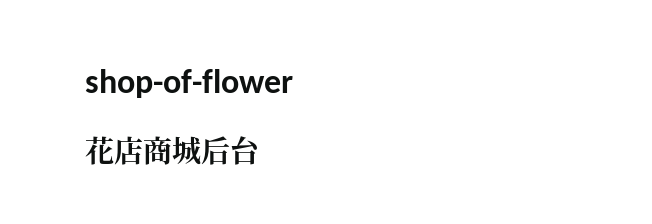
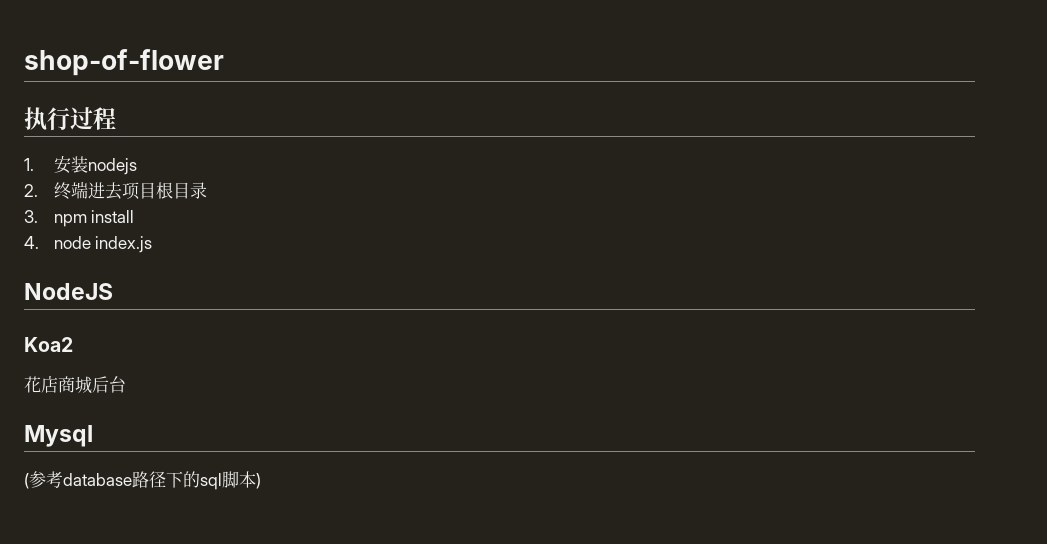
[85,136,260,166] 花店商城后台 -> [24,107,116,131] [24,156,137,175] [24,181,207,200] [24,210,135,227] [24,236,153,253] [24,283,113,300] [24,337,73,352] [24,376,126,394] [24,425,93,447] [24,471,261,490] 执行过程 // 1.安装nodejs // 2.终端进去项目根目录 // 3. npm install // 4. node index.js // NodeJS // Koa2 // 花店商城后台 // Mysql // (参考database路径下的sql脚本)

